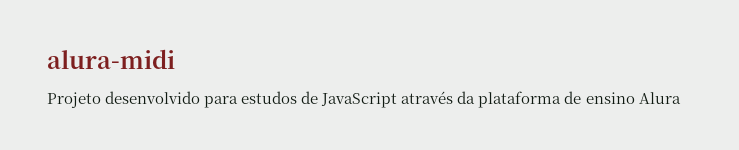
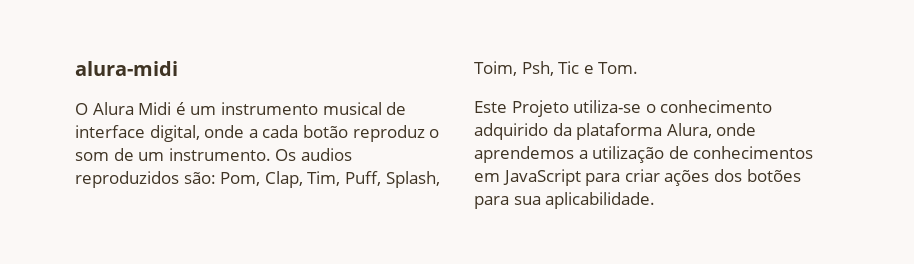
[47,91,681,108] Projeto desenvolvido para estudos de JavaScript através da plataforma de ensino Alura -> [75,102,407,115] [75,125,440,142] [75,148,352,161] [75,171,440,188] [474,61,639,76] [474,100,773,117] [474,123,757,140] [474,146,814,163] [474,169,801,186] [474,192,656,209] O Alura Midi é um instrumento musical de interface digital, onde a cada botão reproduz o som de um instrumento. Os audios reproduzidos são: Pom, Clap, Tim, Puff, Splash, Toim, Psh, Tic e Tom. // Este Projeto utiliza-se o conhecimento adquirido da plataforma Alura, onde aprendemos a utilização de conhecimentos em JavaScript para criar ações dos botões para sua aplicabilidade.

